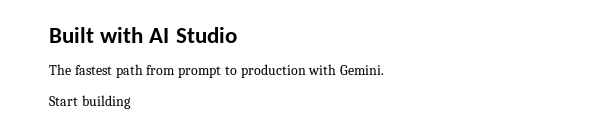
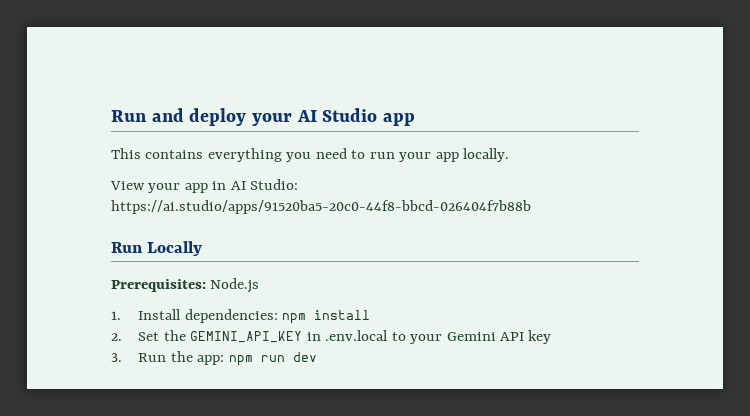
[49,27,237,43] [49,64,385,78] [49,95,131,109] Built with AI Studio // The fastest path from prompt to production with Gemini. // Start building -> [111,108,416,126] [111,148,510,162] [110,179,299,193] [111,200,531,214] [111,241,203,256] [111,278,260,293] [111,309,371,324] [111,330,552,344] [111,351,317,366] Run and deploy your AI Studio app // This contains everything you need to run your app locally. // View your app in AI Studio: https://ai.studio/apps/91520ba5-20c0-44f8-bbcd-026404f7b88b // Run Locally // Prerequisites: Node.js // 1. Install dependencies: npm install // 2. Set the GEMINI_API_KEY in .env.local to your Gemini API key // 3. Run the app: npm run dev

